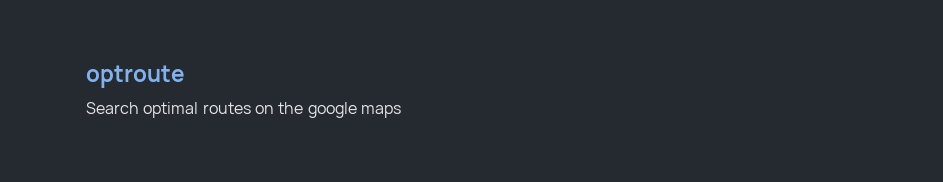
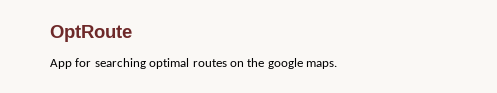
[86,65,185,88] [86,102,139,114] optroute // Search -> [50,25,132,42] [50,58,146,69] OptRoute // App for searching
[360,105,401,118] maps -> [306,61,337,69] maps.

